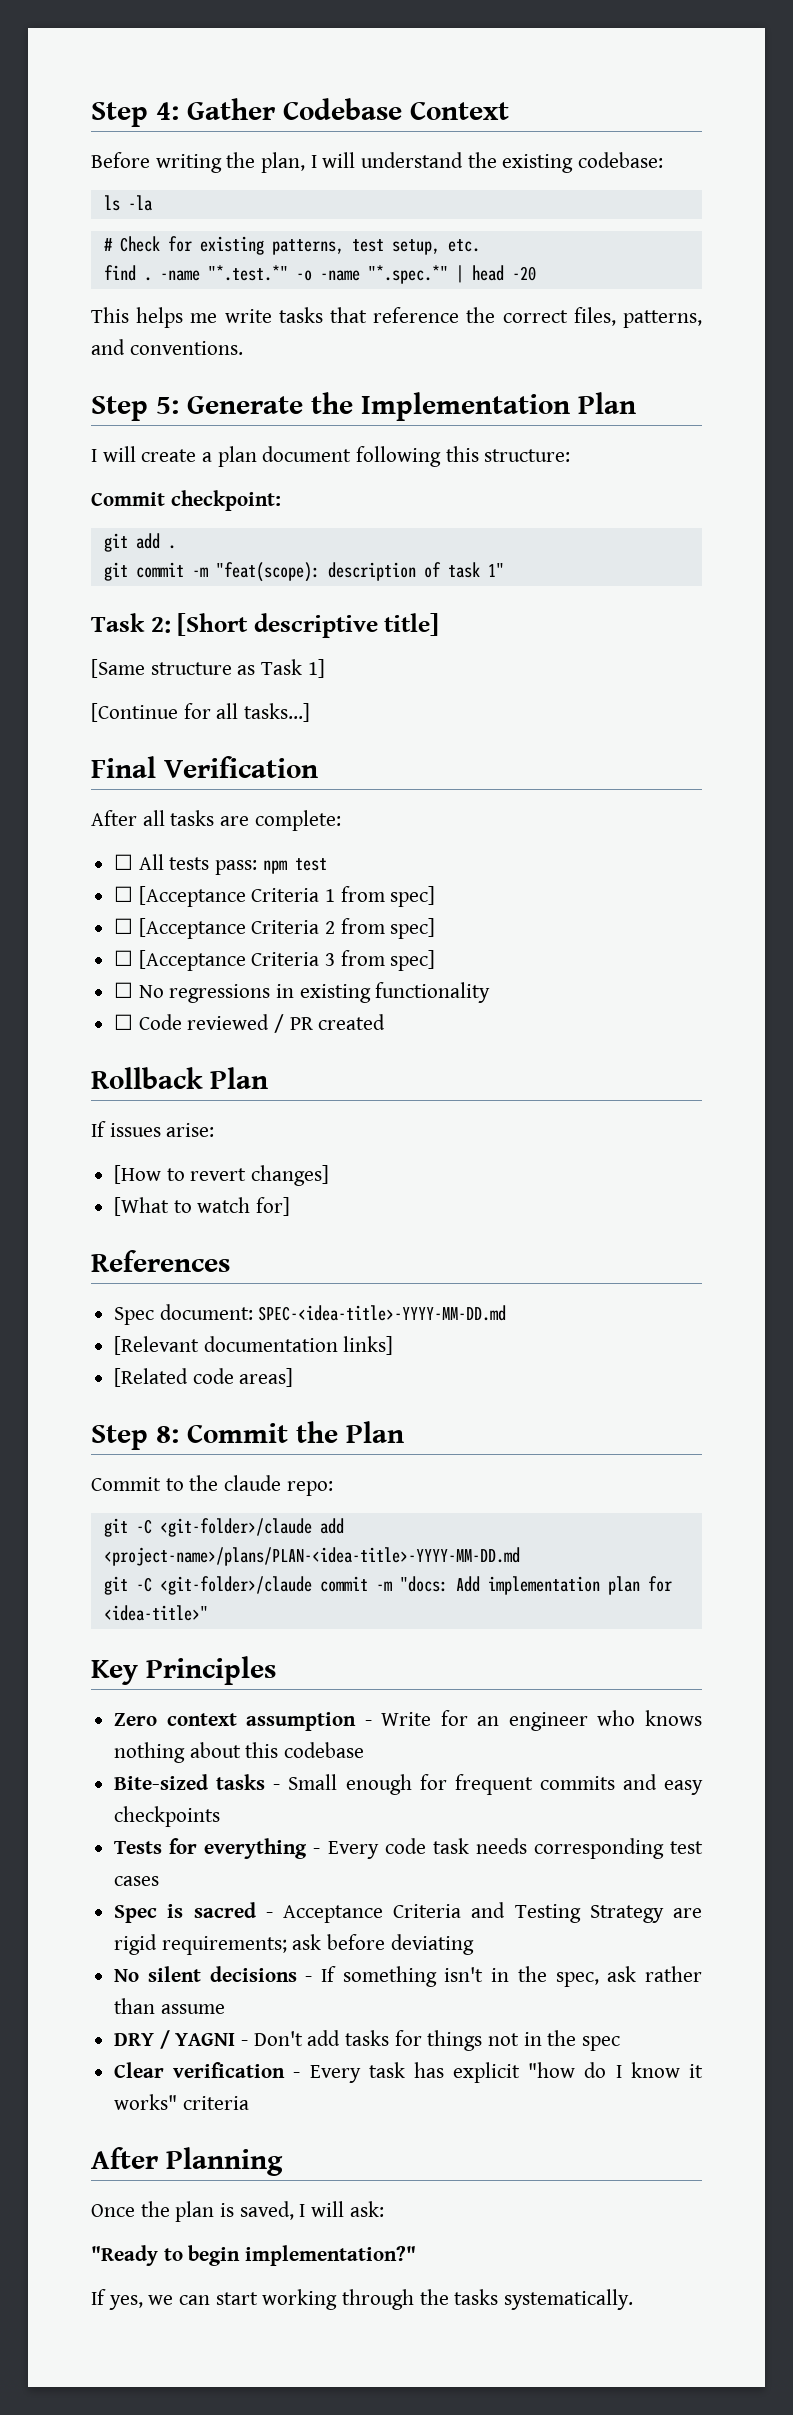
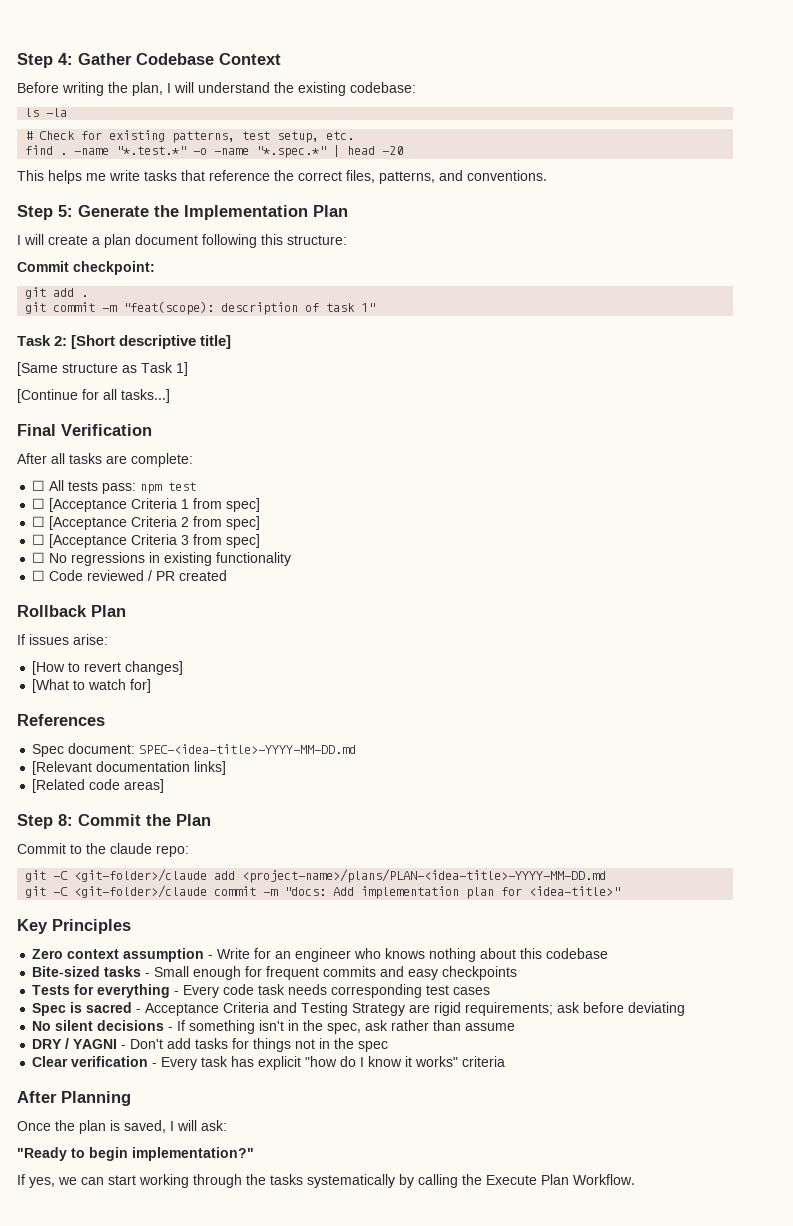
[504,2289,634,2310] systematically. -> [307,1174,635,1188] systematically by calling the Execute Plan Workflow.

